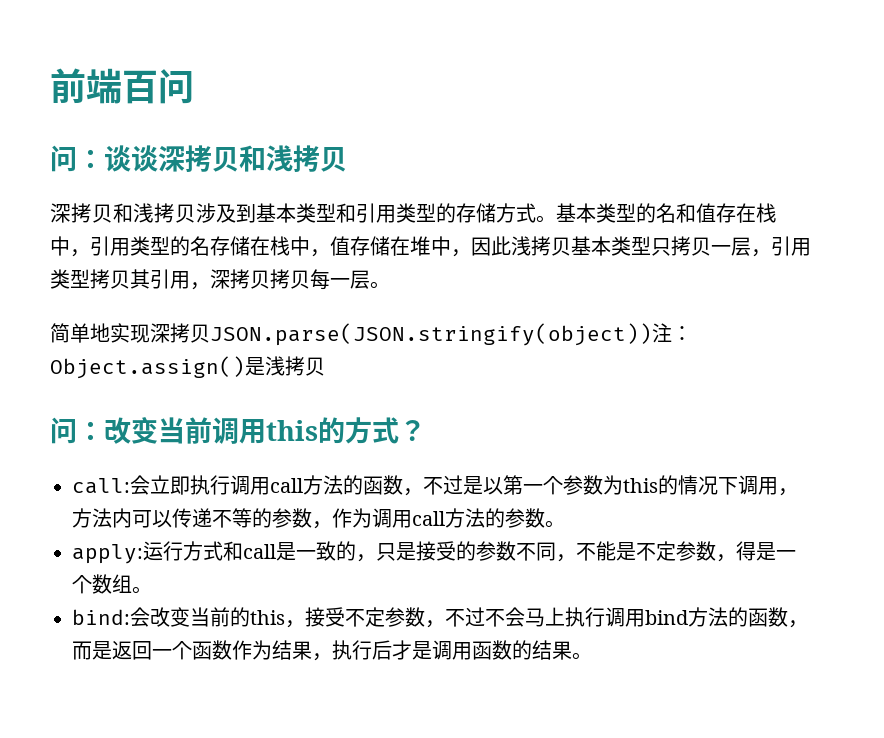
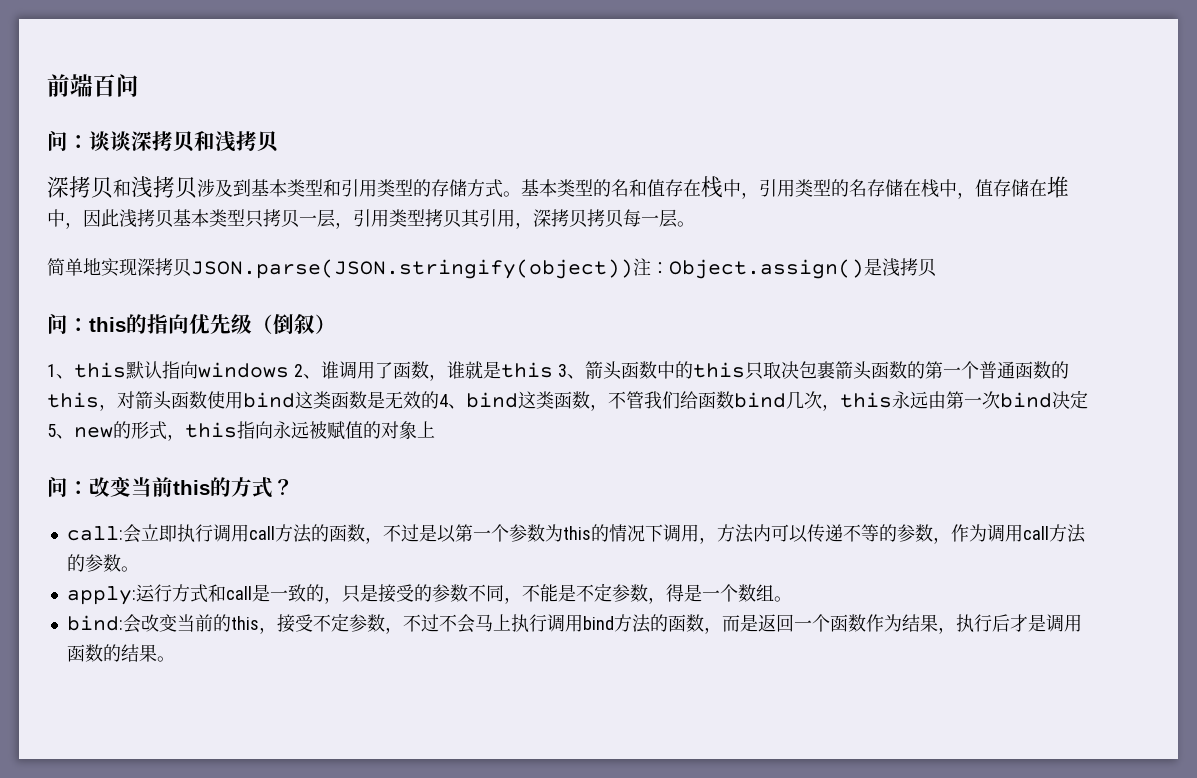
(325, 366) none -> [47,313,336,335] [47,361,1069,381] [47,390,1088,411] [47,421,435,441] // 问：this的指向优先级（倒叙） // 1、this默认指向windows 2、谁调用了函数，谁就是this 3、箭头函数中的this只取决包裹箭头函数的第一个普通函数的this，对箭头函数使用bind这类函数是无效的4、bind这类函数，不管我们给函数bind几次，this永远由第一次bind决定5、new的形式，this指向永远被赋值的对象上
[212,417,266,444] 调用 -> (173, 487) none

